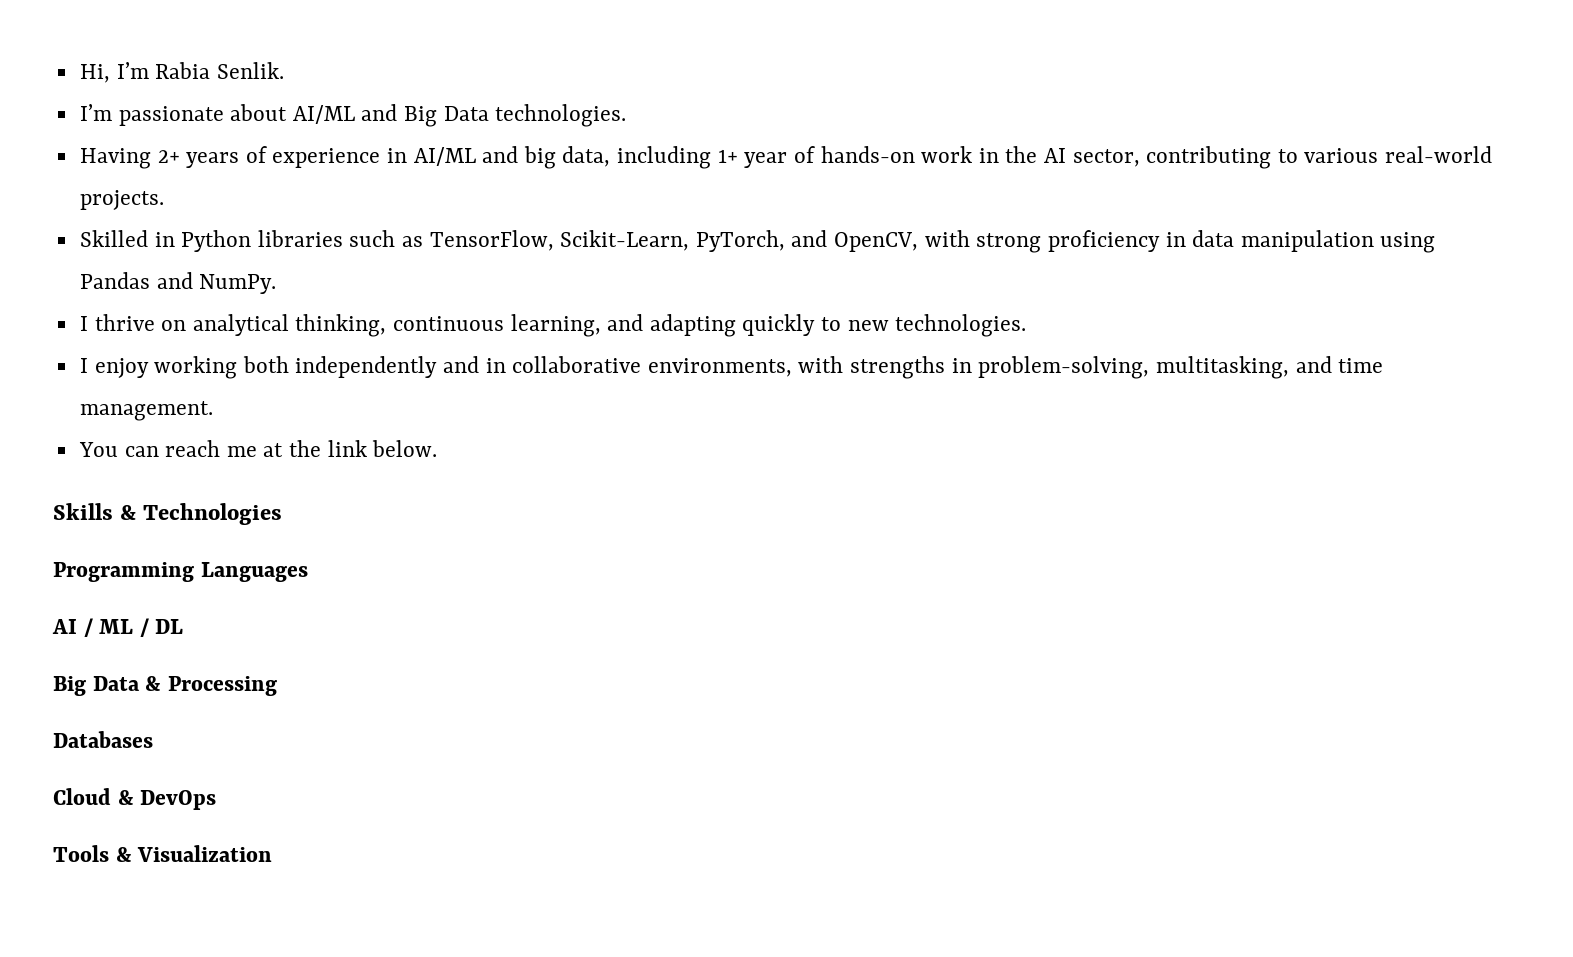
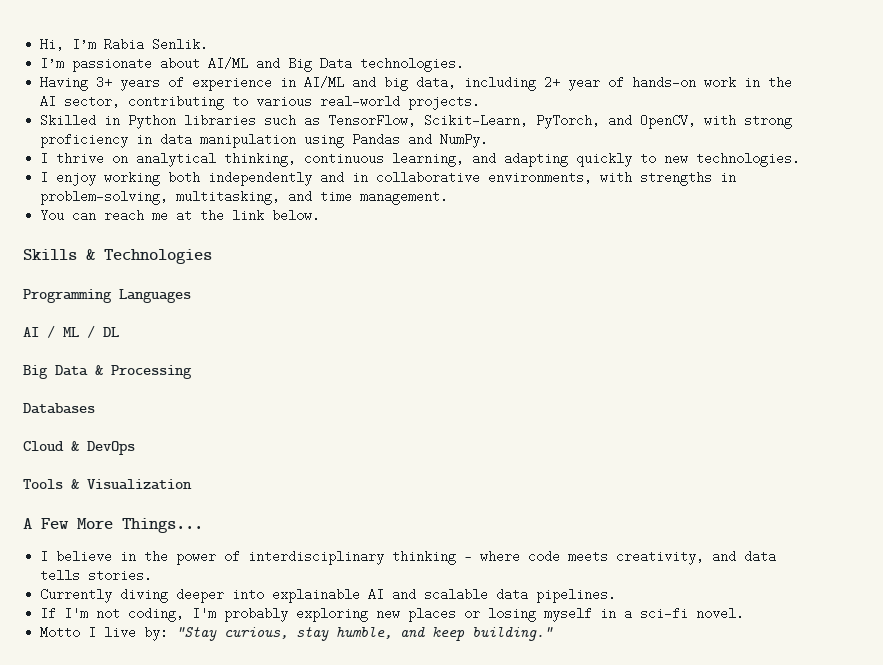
[157,150,180,163] 2+ -> [96,76,113,89] 3+
[717,149,738,163] 1+ -> [544,76,561,89] 2+
(273, 853) none -> [23,518,203,533] [40,550,777,565] [40,569,153,582] [40,588,617,603] [40,607,745,622] [40,626,554,641] // A Few More Things... // I believe in the power of interdisciplinary thinking — where code meets creativity, and data tells stories. // Currently diving deeper into explainable AI and scalable data pipelines. // If I'm not coding, I'm probably exploring new places or losing myself in a sci-fi novel. // Motto I live by: "Stay curious, stay humble, and keep building."

